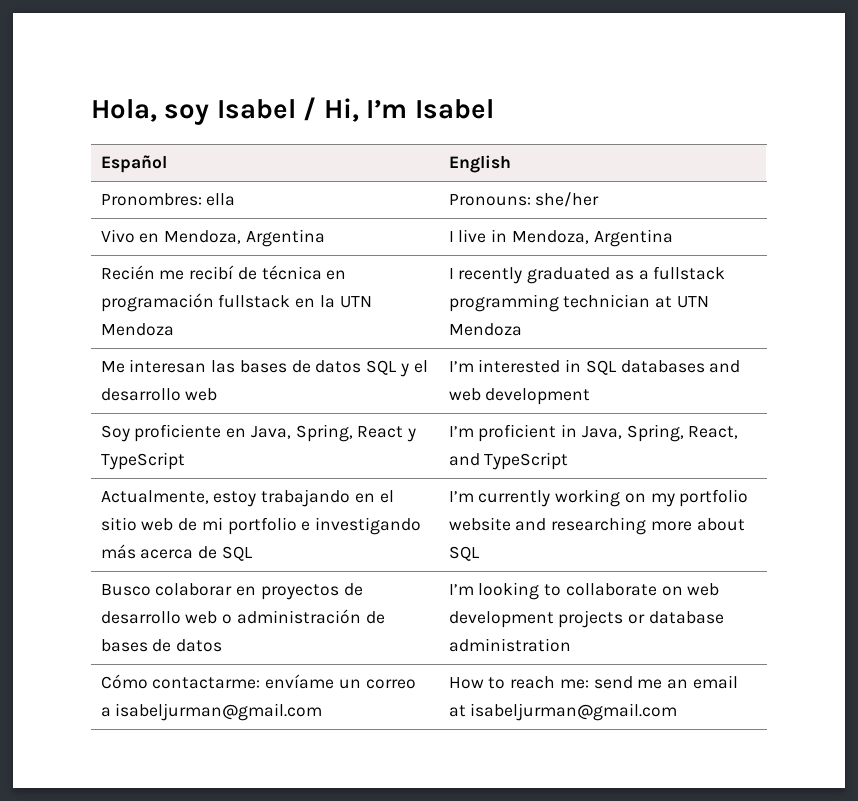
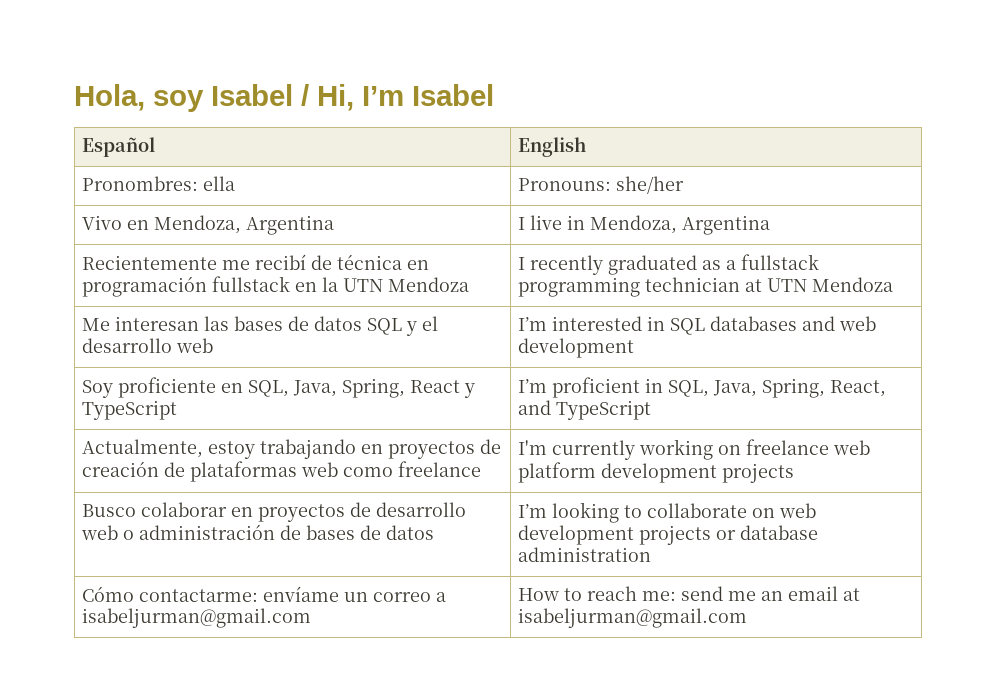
[100,265,155,280] Recién -> [81,255,217,270] Recientemente
(247, 433) none -> [247,380,289,397] SQL,
(578, 430) none -> [667,380,709,397] SQL,
[379,490,394,503] [100,517,422,535] [100,544,253,561] [448,489,749,507] [448,517,745,535] [448,546,480,561] el sitio web de mi portfolio e investigando más acerca de SQL | I’m currently working on my portfolio website and researching more about SQL -> [387,439,501,459] [81,461,481,482] [517,439,870,460] [517,462,794,483] proyectos de creación de plataformas web como freelance | I'm currently working on freelance web platform development projects

